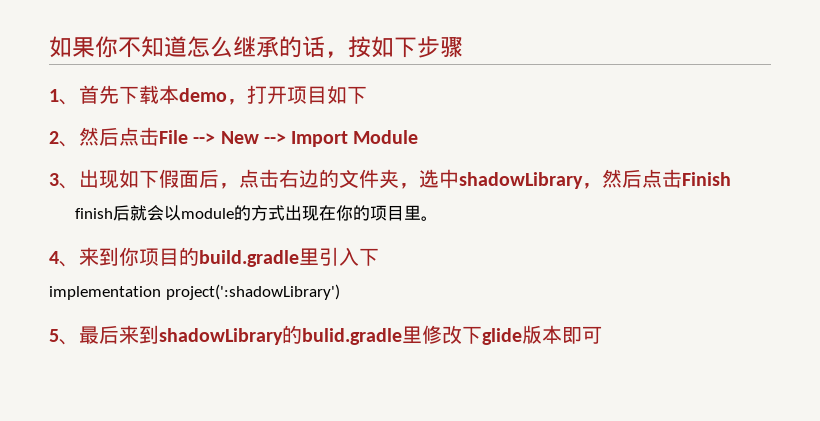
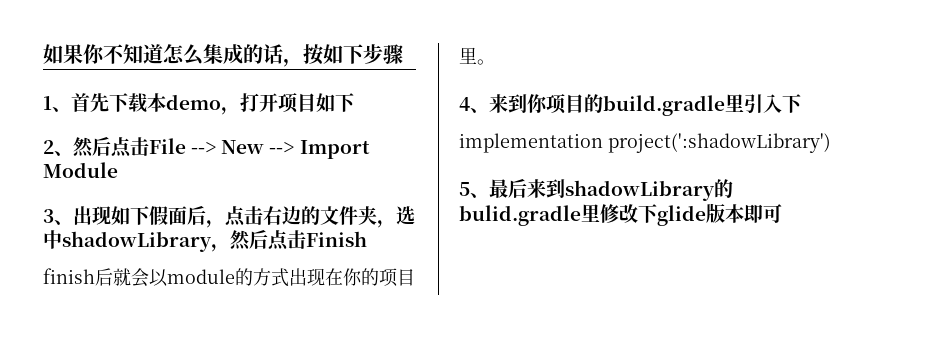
[233,36,279,57] 继承 -> [203,44,243,64] 集成

